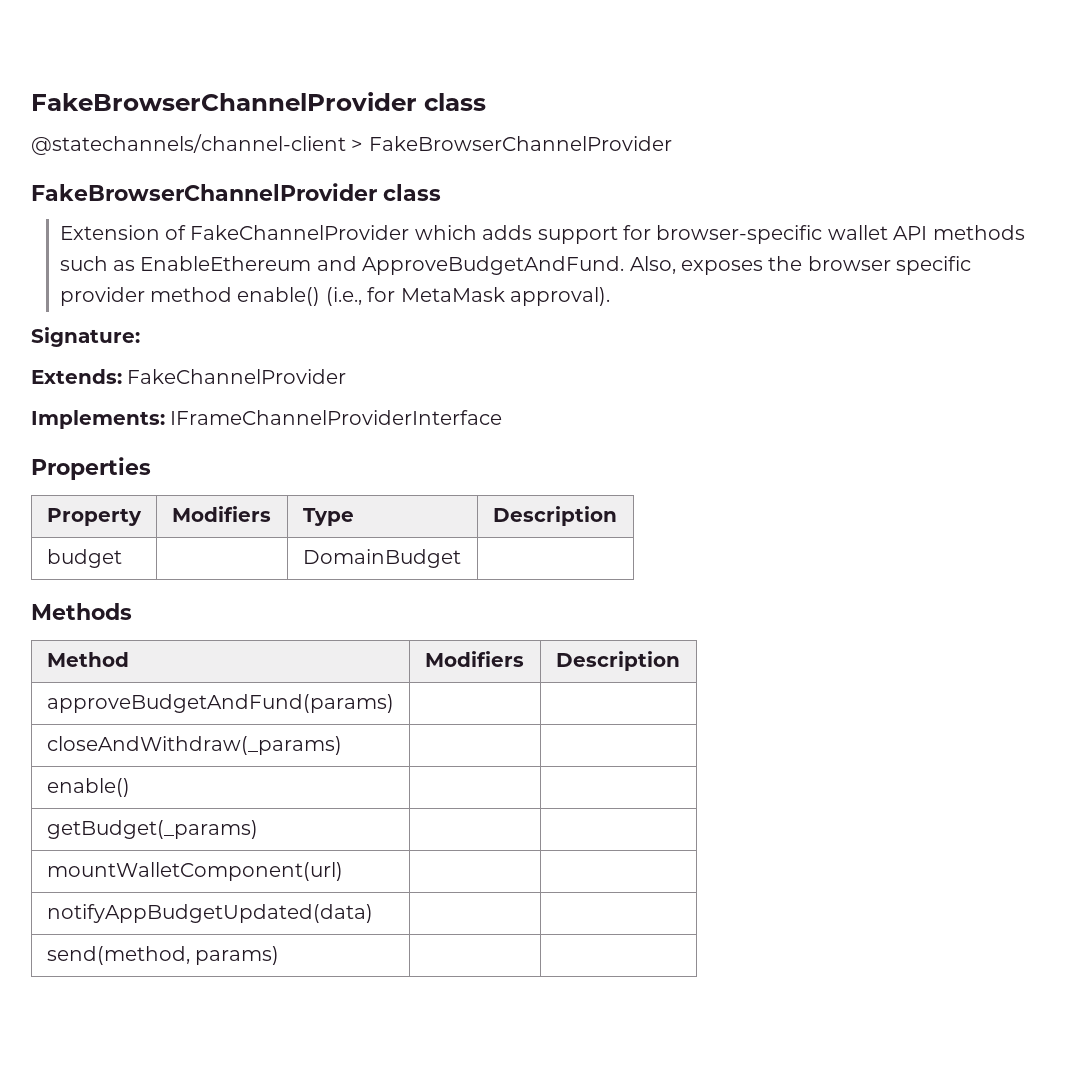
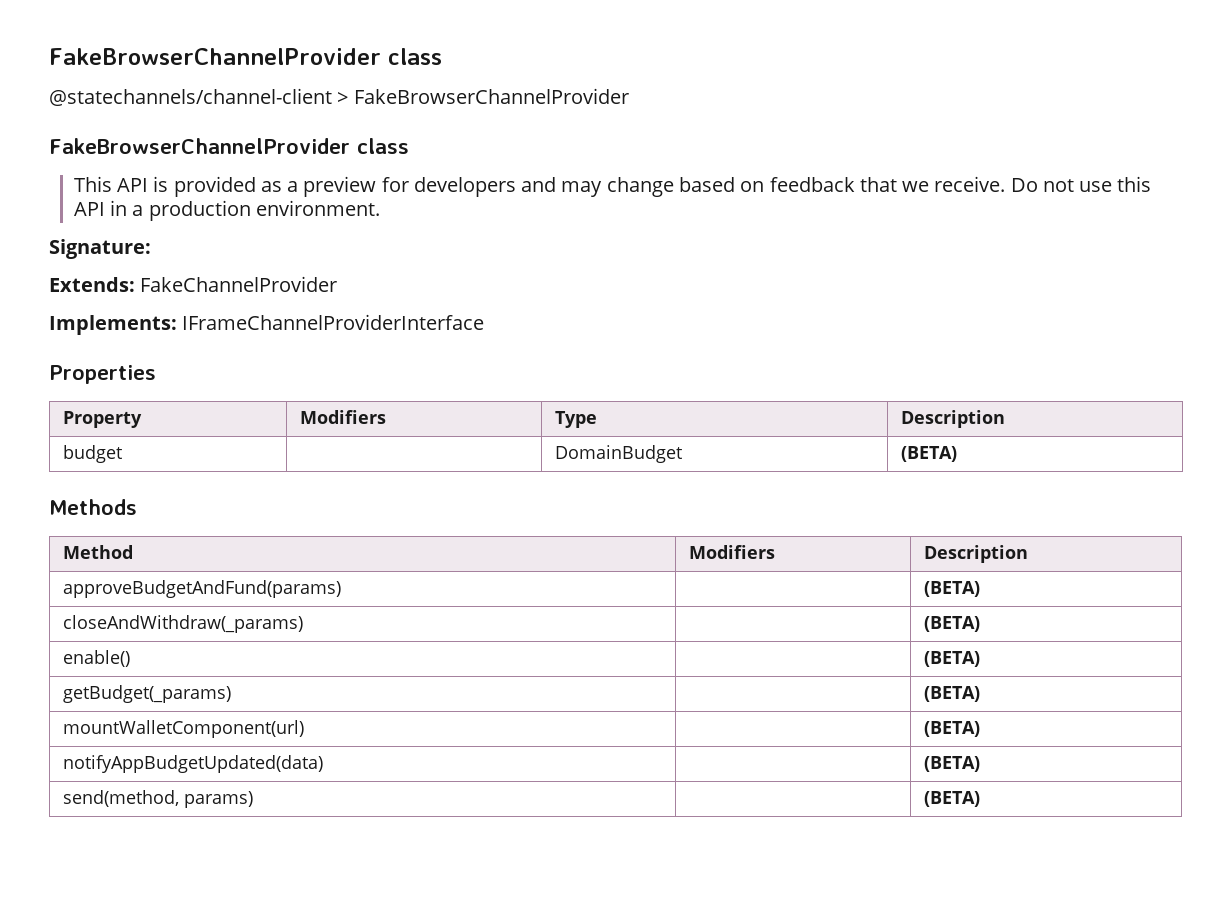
[59,225,1025,244] [59,256,972,275] [59,287,610,306] Extension of FakeChannelProvider which adds support for browser-specific wallet API methods such as EnableEthereum and ApproveBudgetAndFund. Also, exposes the browser specific provider method enable() (i.e., for MetaMask approval). -> [73,176,1152,197] [73,200,380,221] This API is provided as a preview for developers and may change based on feedback that we receive. Do not use this API in a production environment.
(461, 558) none -> [901,446,958,462] (BETA)
(394, 703) none -> [924,581,981,597] (BETA)
(342, 745) none -> [924,616,981,632] (BETA)
(130, 787) none -> [924,651,981,667] (BETA)
(258, 829) none -> [924,686,981,702] (BETA)
(343, 871) none -> [924,721,981,737] (BETA)
(373, 913) none -> [924,756,981,772] (BETA)
(279, 955) none -> [924,791,981,807] (BETA)

